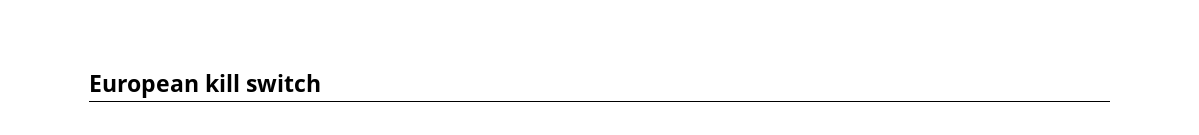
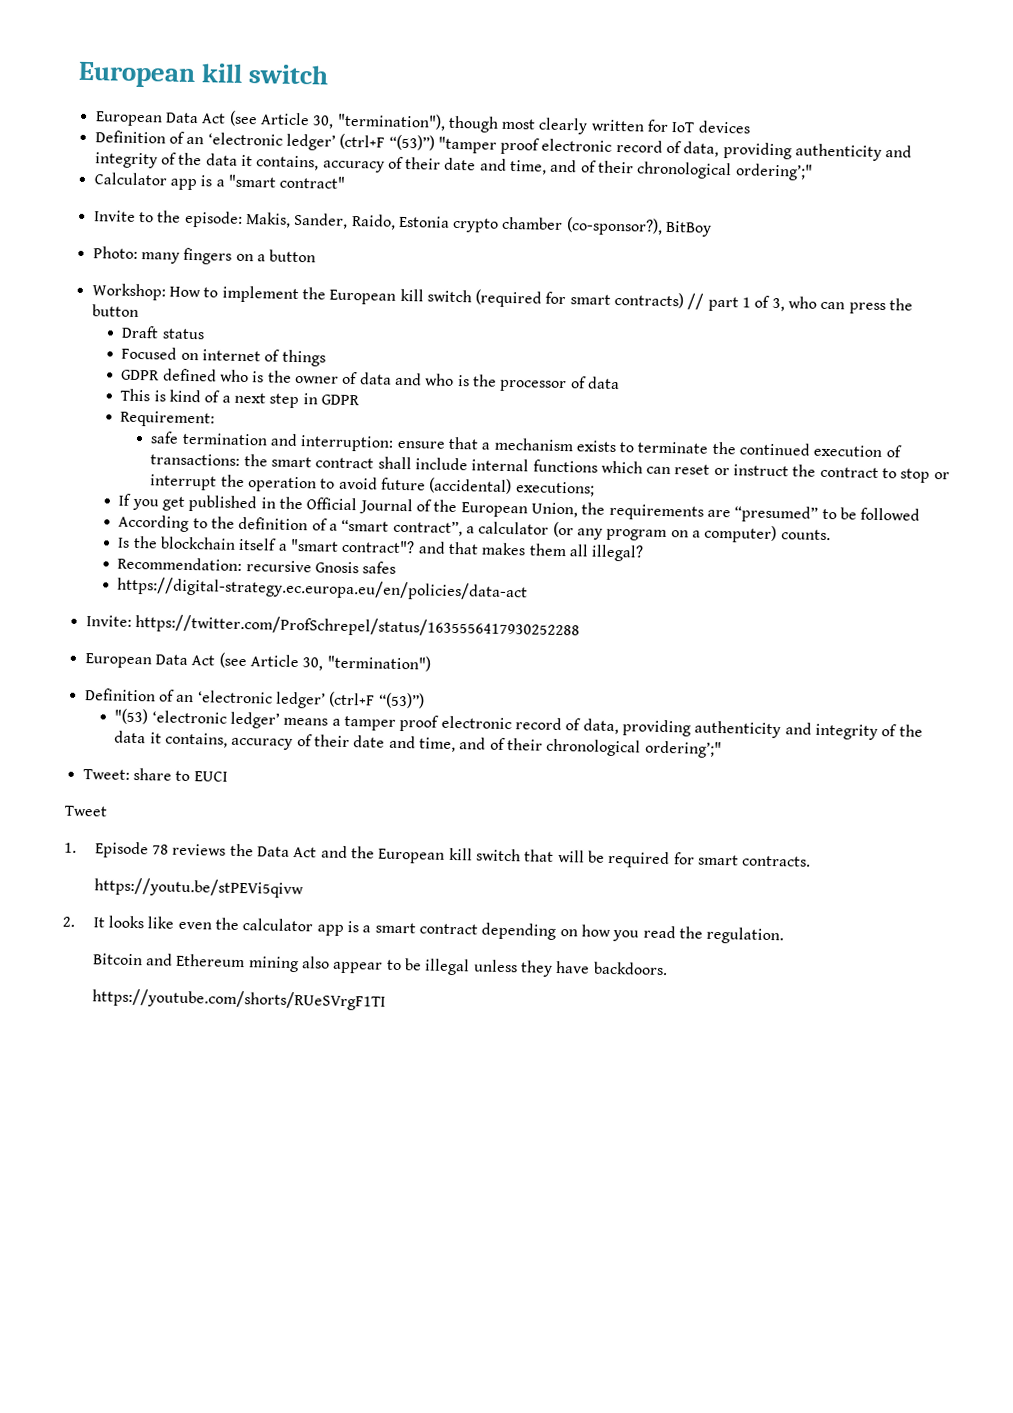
[89,74,322,98] European kill switch -> [78,61,330,89] [94,110,751,135] [94,130,913,161] [94,152,813,181] [93,172,346,191] [93,210,713,237] [92,246,317,265] [91,283,914,315] [91,304,139,317] [121,325,205,340] [121,346,326,367] [121,368,620,393] [120,388,360,409] [120,410,216,428] [150,431,902,458] [150,453,950,483] [150,474,595,497] [118,493,921,523] [118,514,831,544] [117,535,645,562] [117,556,397,574] [117,576,529,602] [85,613,580,640] [84,652,431,672] [84,688,425,709] [114,708,923,740] [114,730,722,759] [82,767,228,782] [64,805,108,817] [64,841,812,869] [93,877,304,899] [62,915,785,945] [92,953,668,977] [91,988,386,1011] European kill switch // European Data Act (see Article 30, "termination"), though most clearly written for IoT devices // Definition of an ‘electronic ledger’ (ctrl+F “(53)”) "tamper proof electronic record of data, providing authenticity and integrity of the data it contains, accuracy of their date and time, and of their chronological ordering’;" // Calculator app is a "smart contract" // Invite to the episode: Makis, Sander, Raido, Estonia crypto chamber (co-sponsor?), BitBoy // Photo: many fingers on a button // Workshop: How to implement the European kill switch (required for smart contracts) // part 1 of 3, who can press the button // Draft status // Focused on internet of things // GDPR defined who is the owner of data and who is the processor of data // This is kind of a next step in GDPR // Requirement: // safe termination and interruption: ensure that a mechanism exists to terminate the continued execution of transactions: the smart contract shall include internal functions which can reset or instruct the contract to stop or interrupt the operation to avoid future (accidental) executions; // If you get published in the Official Journal of the European Union, the requirements are “presumed” to be followed // According to the definition of a “smart contract”, a calculator (or any program on a computer) counts. // Is the blockchain itself a "smart contract"? and that makes them all illegal? // Recommendation: recursive Gnosis safes // https://digital-strategy.ec.europa.eu/en/policies/data-act // Invite: https://twitter.com/ProfSchrepel/status/1635556417930252288 // European Data Act (see Article 30, "termination") // Definition of an ‘electronic ledger’ (ctrl+F “(53)”) // "(53) ‘electronic ledger’ means a tamper proof electronic record of data, providing authenticity and integrity of the data it contains, accuracy of their date and time, and of their chronological ordering’;" // Tweet: share to EUCI // Tweet // 1. Episode 78 reviews the Data Act and the European kill switch that will be required for smart contracts. // https://youtu.be/stPEVi5qivw // 2. It looks like even the calculator app is a smart contract depending on how you read the regulation. // Bitcoin and Ethereum mining also appear to be illegal unless they have backdoors. // https://youtube.com/shorts/RUeSVrgF1TI

